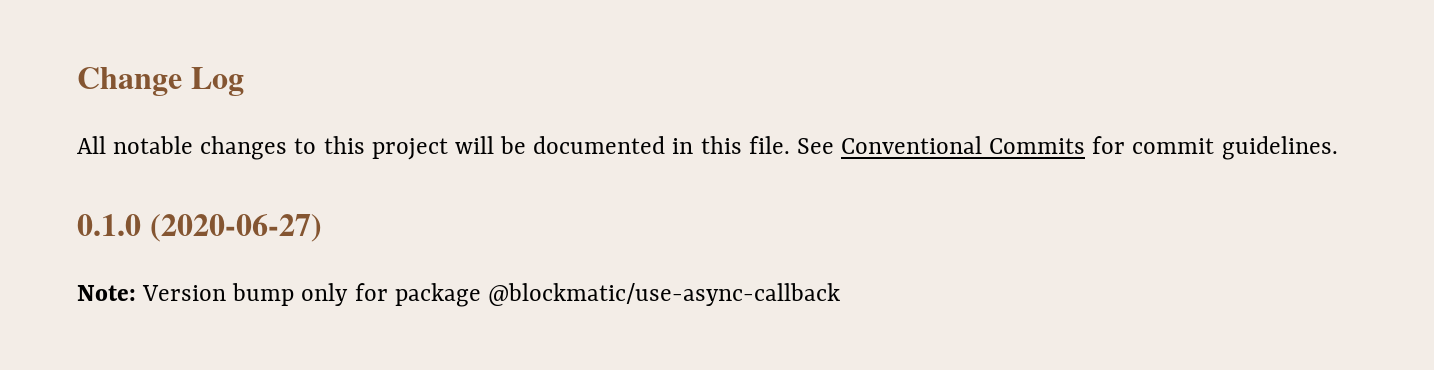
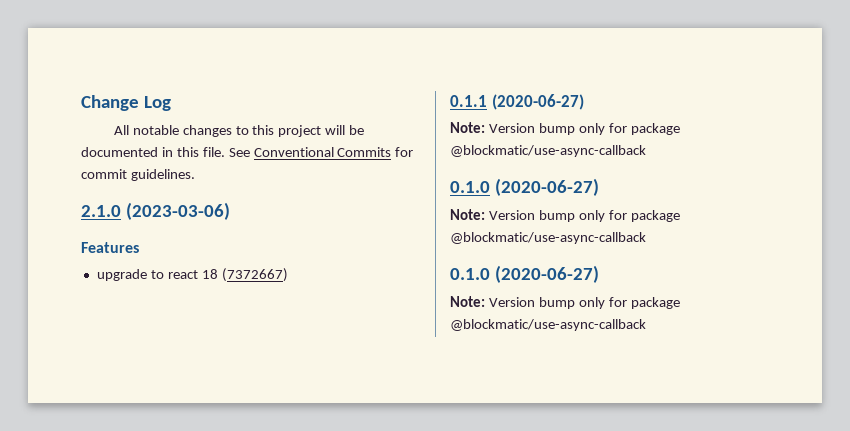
[77,214,322,242] [77,283,840,307] // 0.1.0 (2020-06-27) // Note: Version bump only for package @blockmatic/use-async-callback -> [81,202,230,220] [81,242,139,253] [96,268,288,282] [450,94,584,110] [450,122,680,135] [450,145,646,157] [450,178,599,196] [450,209,680,222] [450,232,646,244] [450,265,599,283] [450,296,680,309] [450,319,646,331] // 2.1.0 (2023-03-06) // Features // upgrade to react 18 (7372667) // 0.1.1 (2020-06-27) // Note: Version bump only for package @blockmatic/use-async-callback // 0.1.0 (2020-06-27) // Note: Version bump only for package @blockmatic/use-async-callback // 0.1.0 (2020-06-27) // Note: Version bump only for package @blockmatic/use-async-callback

